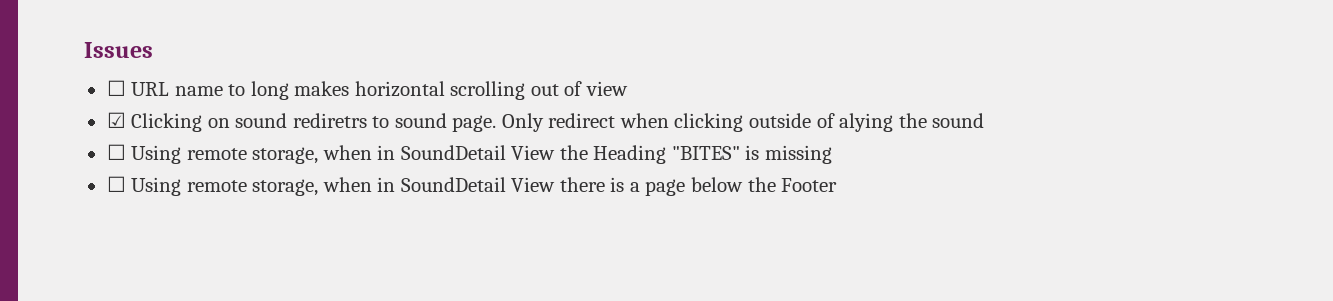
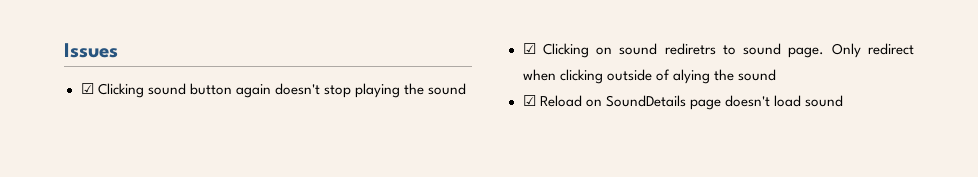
[106,80,628,100] ☐ URL name to long makes horizontal scrolling out of view -> [80,83,466,98] ☑ Clicking sound button again doesn't stop playing the sound
[106,144,832,164] [106,176,838,196] ☐ Using remote storage, when in SoundDetail View the Heading "BITES" is missing // ☐ Using remote storage, when in SoundDetail View there is a page below the Footer -> [522,95,843,110] ☑ Reload on SoundDetails page doesn't load sound

